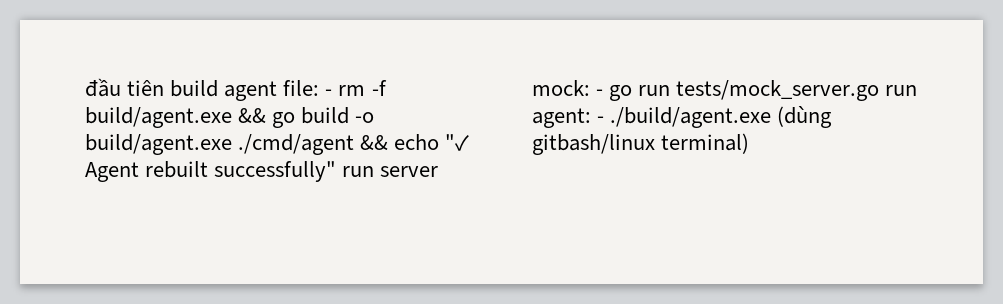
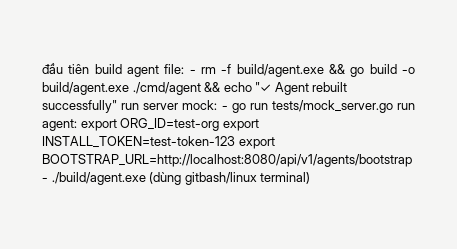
(591, 118) none -> [80,118,259,131] [42,136,275,149] [42,154,412,167] export ORG_ID=test-org export INSTALL_TOKEN=test-token-123 export BOOTSTRAP_URL=http://localhost:8080/api/v1/agents/bootstrap

